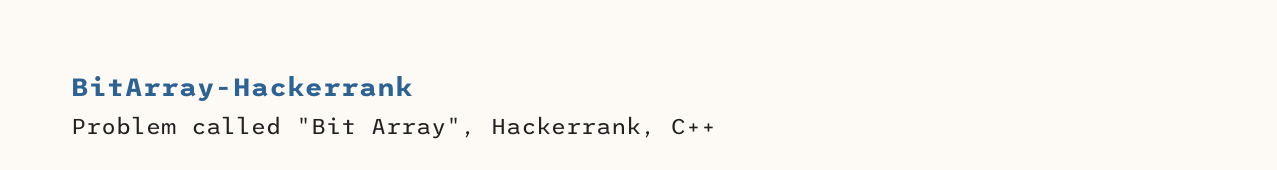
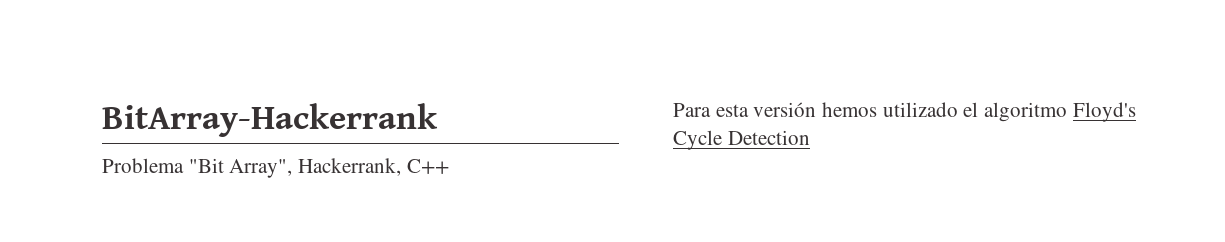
[71,116,281,135] Problem called -> [102,158,184,173] Problema
(716, 126) none -> [673,102,1136,122] [673,130,810,150] // Para esta versión hemos utilizado el algoritmo Floyd's Cycle Detection

